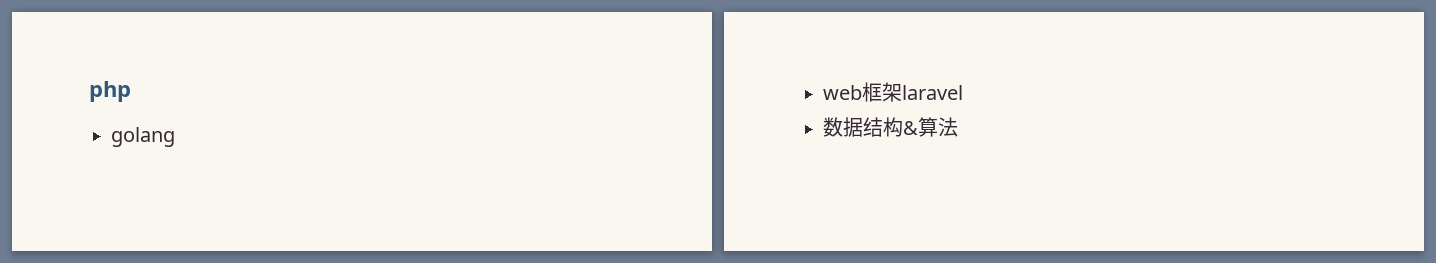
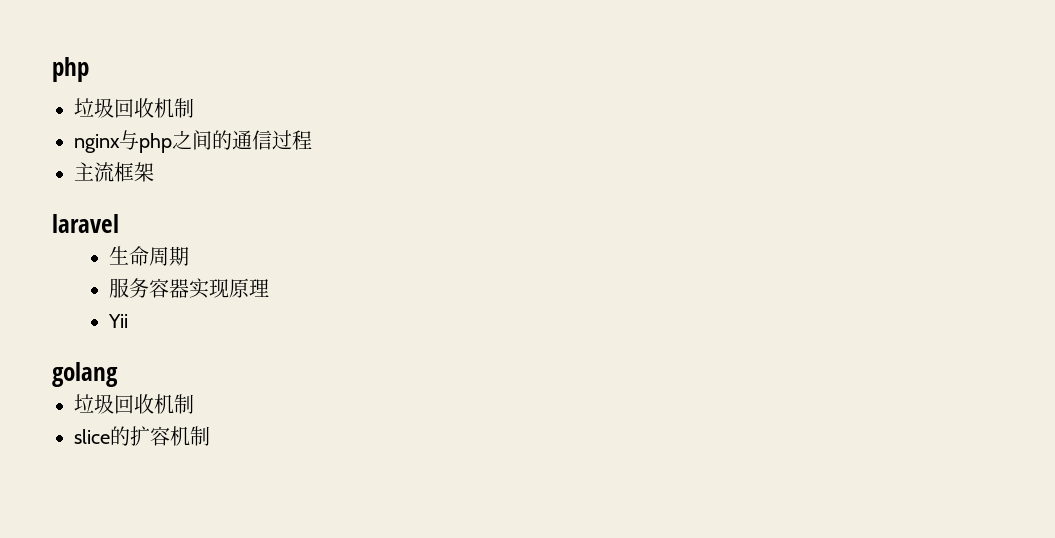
[111,127,175,147] [823,82,963,102] [823,117,958,137] golang // web框架laravel // 数据结构&算法 -> [74,98,194,118] [74,130,312,153] [74,162,154,182] [52,214,119,233] [109,246,190,266] [109,278,270,299] [108,314,129,328] [52,362,118,387] [74,394,194,414] [74,426,210,446] 垃圾回收机制 // nginx与php之间的通信过程 // 主流框架 // laravel // 生命周期 // 服务容器实现原理 // Yii // golang // 垃圾回收机制 // slice的扩容机制

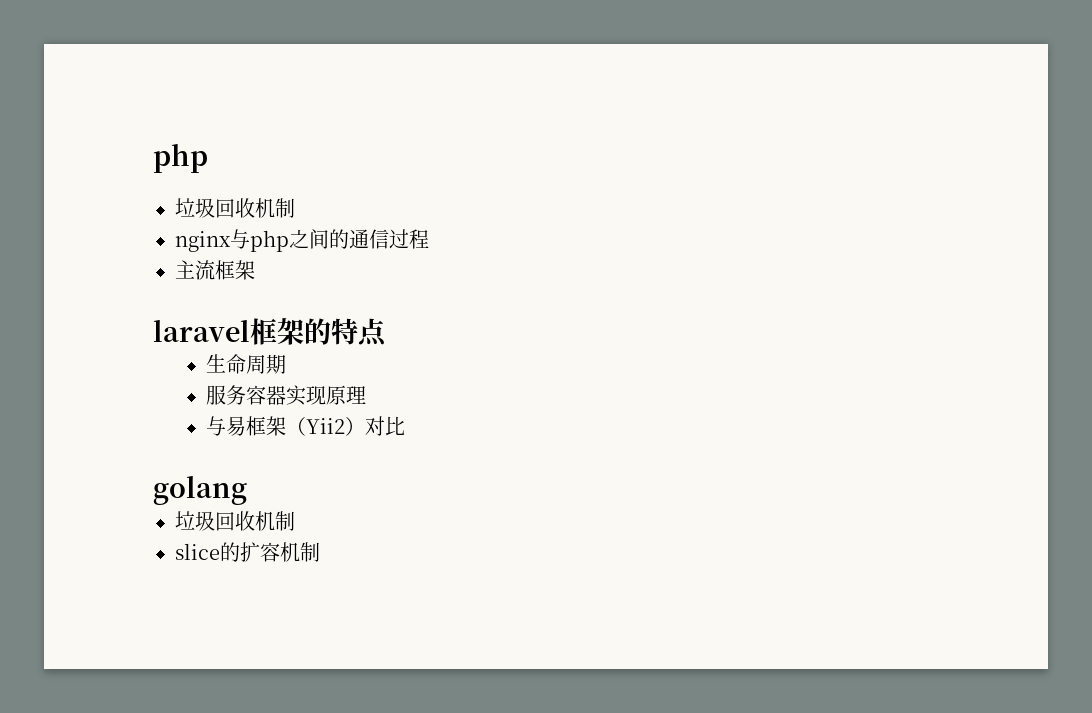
(119, 223) none -> [250,318,387,347] 框架的特点
[108,314,129,328] Yii -> [205,416,405,436] 与易框架（Yii2）对比

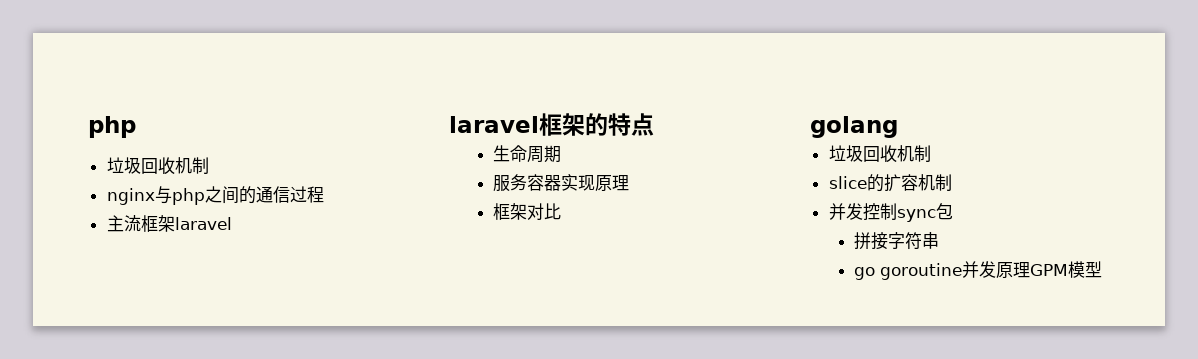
(255, 270) none -> [174,217,232,230] laravel
[205,416,365,436] 与易框架（Yii2） -> [493,203,528,220] 框架
(320, 552) none -> [828,203,953,222] [854,232,940,250] [854,261,1103,280] // 并发控制sync包 // 拼接字符串 // go goroutine并发原理GPM模型

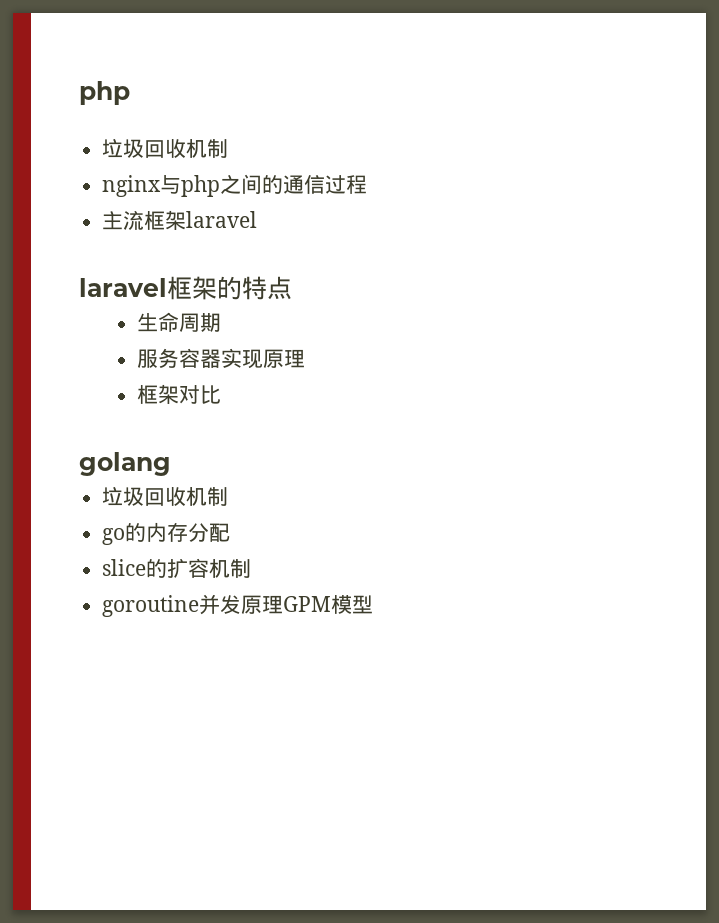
(931, 153) none -> [102,522,231,545] // go的内存分配
[828,203,953,222] [854,232,940,250] [854,267,876,280] 并发控制sync包 // 拼接字符串 // go -> (252, 568) none

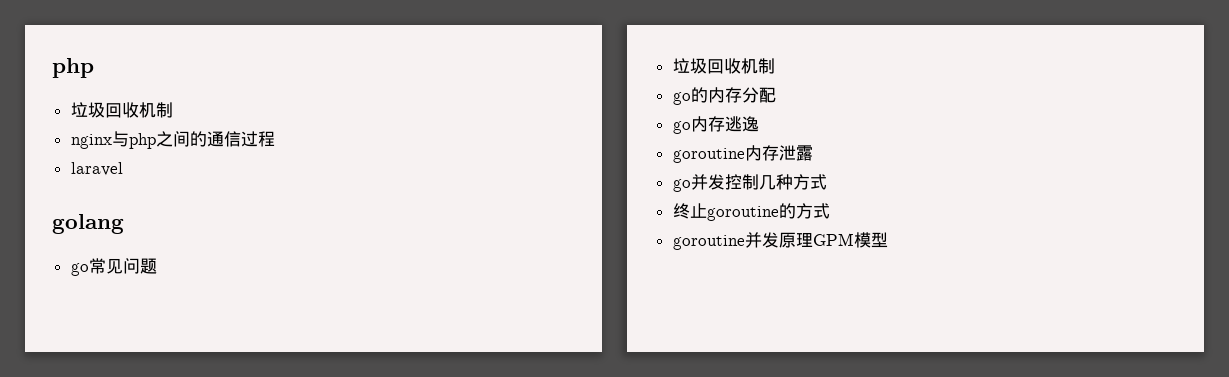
[102,210,187,230] 主流框架 -> (275, 139) none
[79,276,292,300] [137,312,222,332] [137,348,306,369] [137,384,222,404] [79,452,171,476] laravel框架的特点 // 生命周期 // 服务容器实现原理 // 框架对比 // golang -> [52,214,124,234] [70,258,157,276] golang // go常见问题
[102,558,252,578] slice的扩容机制 -> [672,116,759,134] [672,145,813,163] [672,174,827,192] [672,203,830,221] go内存逃逸 // goroutine内存泄露 // go并发控制几种方式 // 终止goroutine的方式

